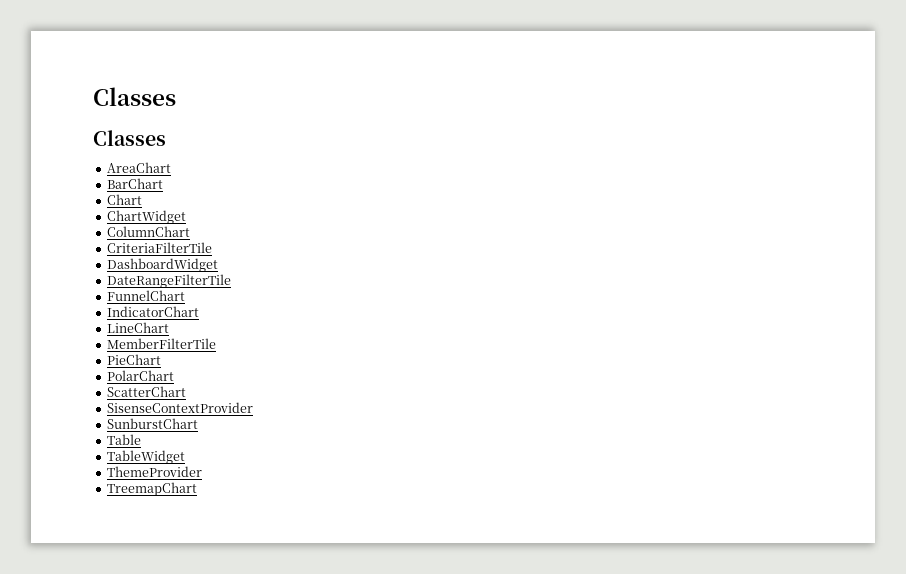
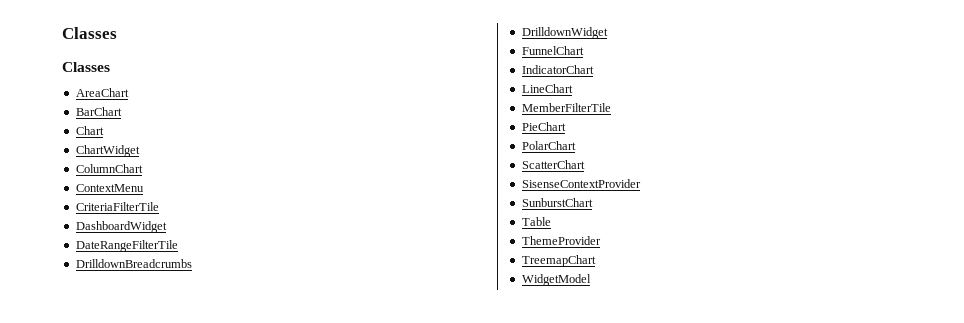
(190, 231) none -> [75,184,144,192] // ContextMenu
(231, 281) none -> [75,259,192,268] [521,27,608,39] // DrilldownBreadcrumbs // DrilldownWidget
[106,450,185,464] // TableWidget -> (551, 221) none
(197, 489) none -> [521,274,591,286] // WidgetModel

